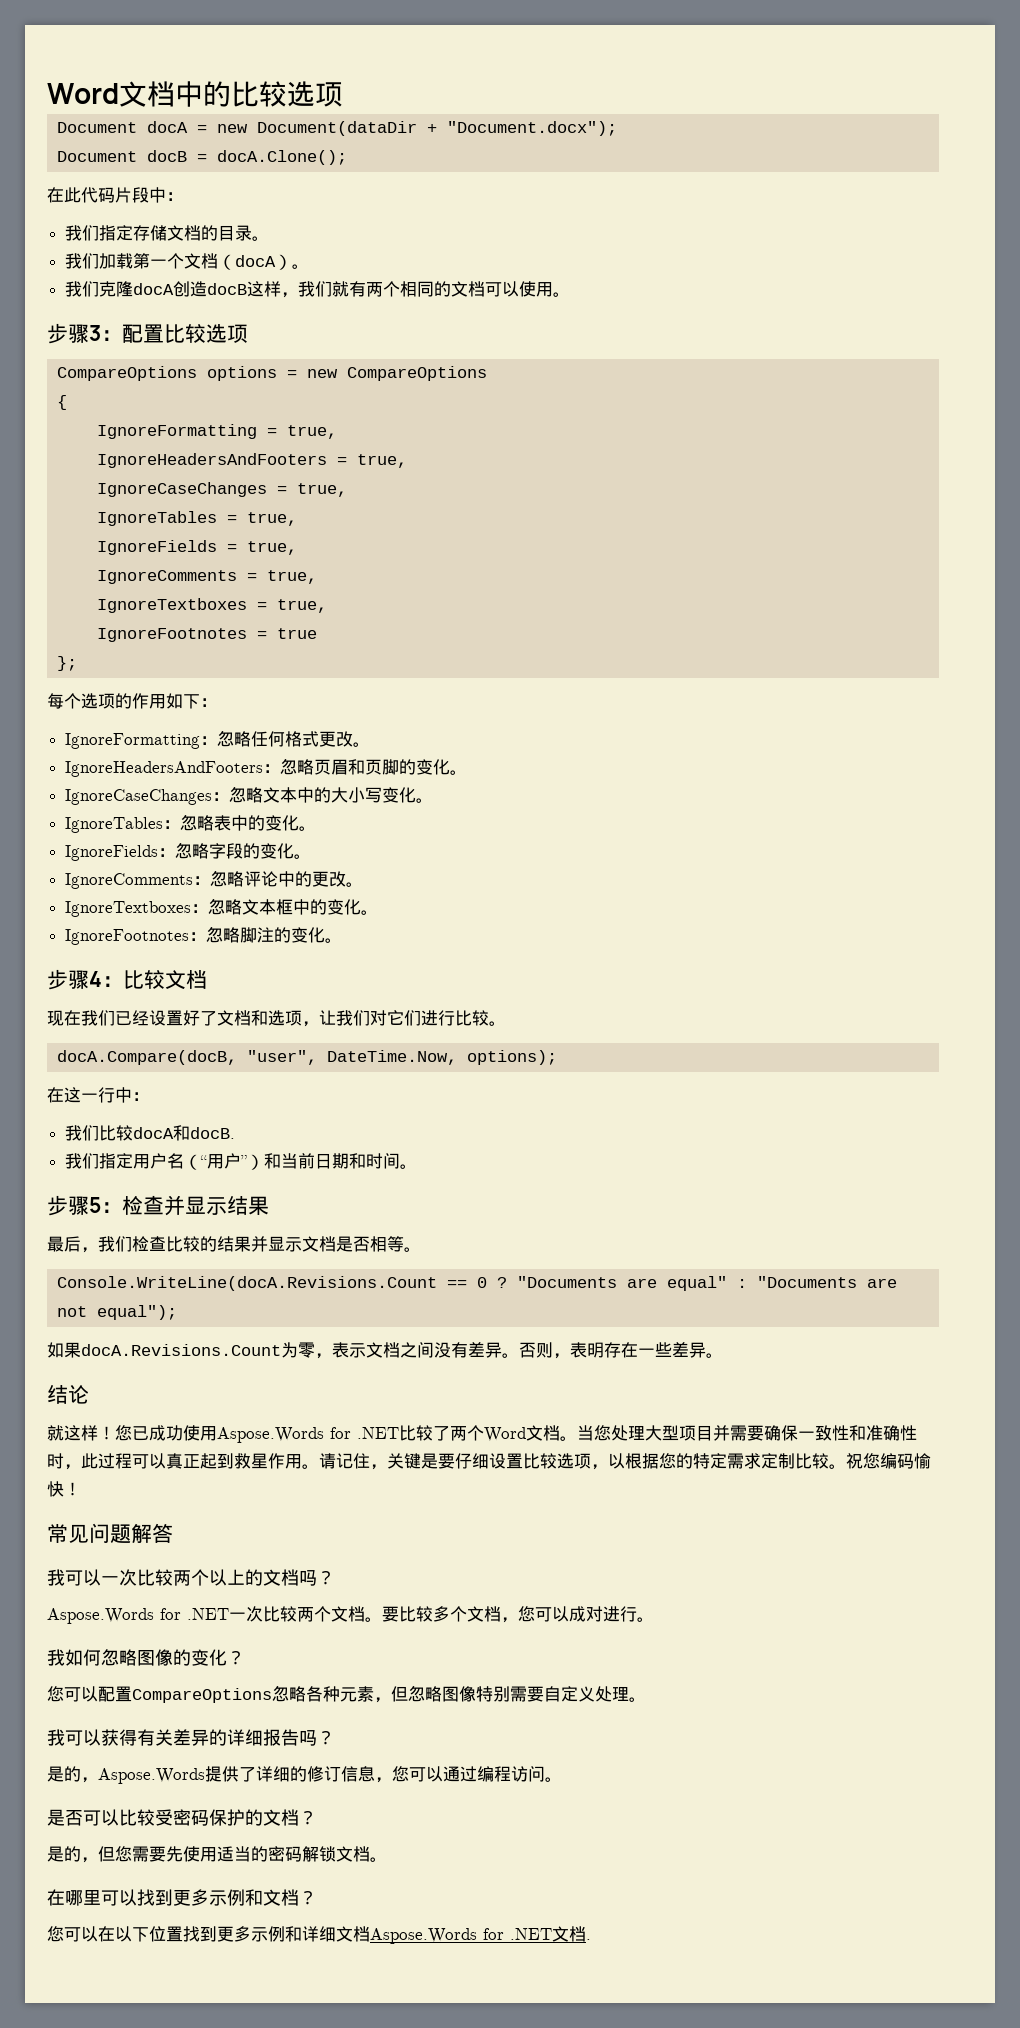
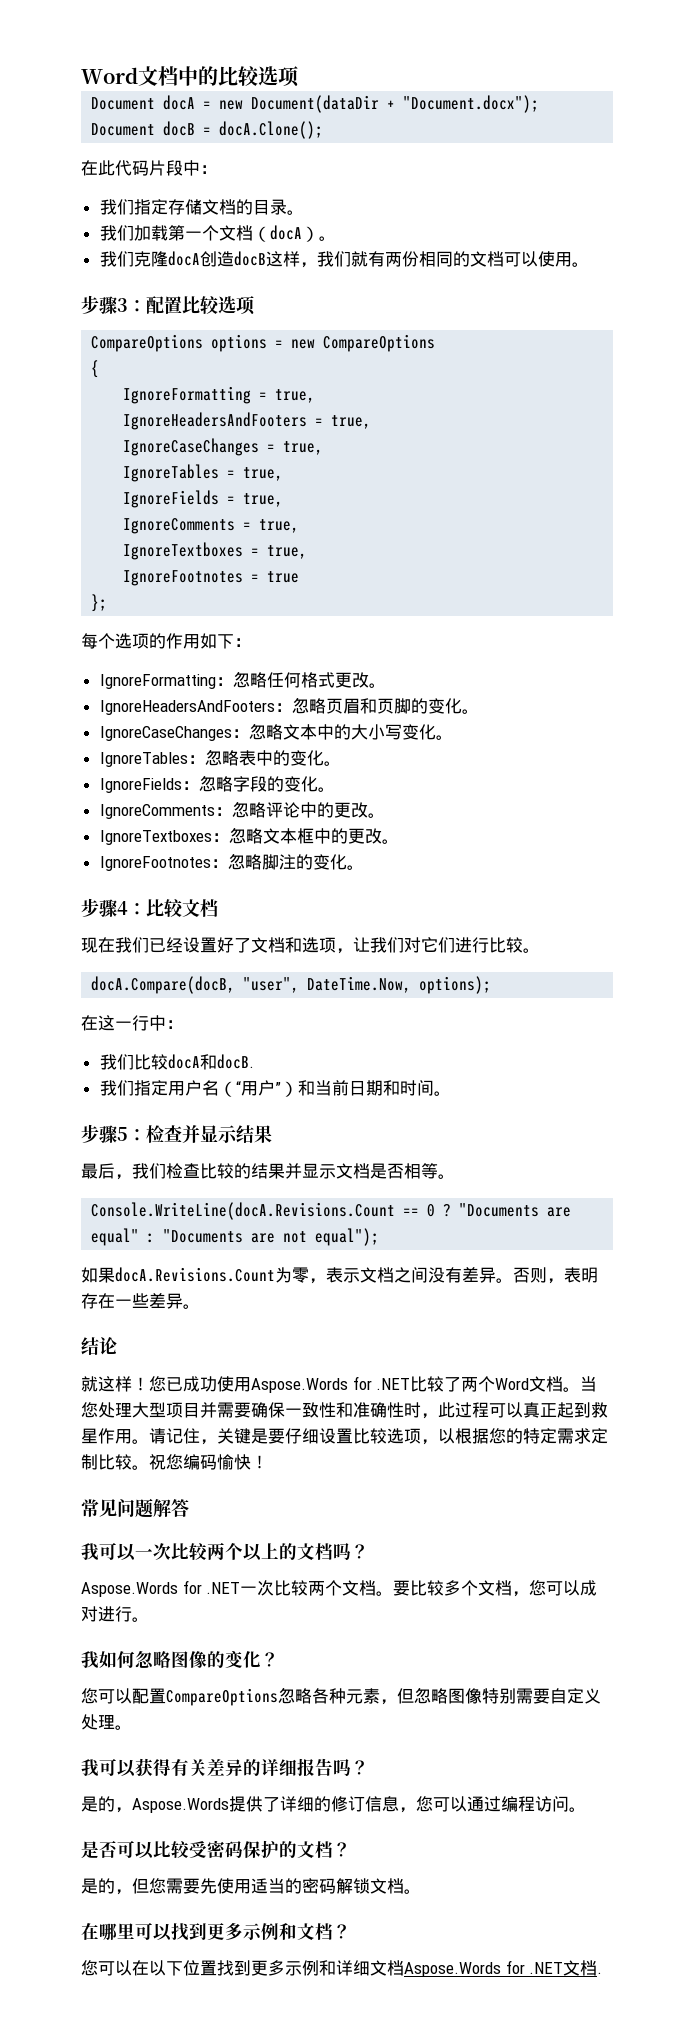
[383,281,401,297] 个 -> [401,251,419,267] 份
[327,899,362,915] 变化 -> [347,828,382,844] 更改

